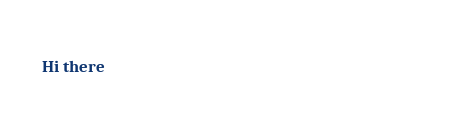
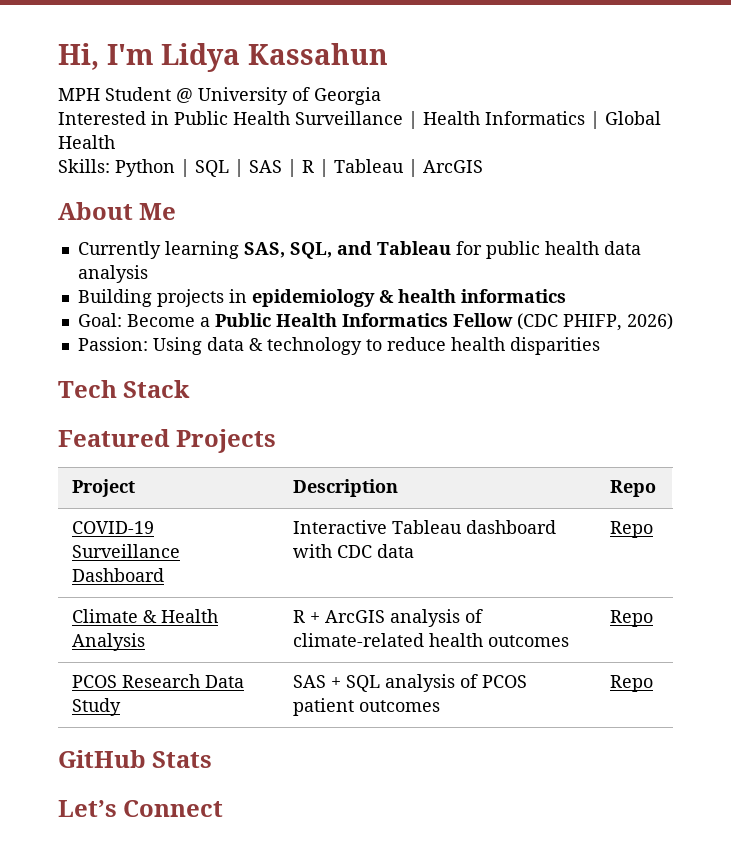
[42,60,106,72] Hi there -> [58,43,388,72] [58,87,381,105] [58,111,661,129] [58,135,115,149] [58,159,483,177] [58,202,177,220] [77,241,641,259] [77,265,148,283] [77,289,566,307] [77,313,673,331] [77,337,600,355] [58,380,191,398] [58,429,277,453] [72,479,136,497] [293,479,399,497] [610,480,657,497] [72,521,155,534] [72,544,181,558] [72,568,165,582] [293,520,557,534] [293,544,415,558] [610,521,654,538] [72,609,219,623] [72,633,146,651] [293,609,484,627] [293,633,570,647] [610,610,654,627] [72,674,245,688] [72,698,122,716] [293,674,528,692] [293,698,441,716] [610,675,654,692] [58,750,213,768] [58,800,224,817] Hi, I'm Lidya Kassahun // MPH Student @ University of Georgia // Interested in Public Health Surveillance | Health Informatics | Global Health // Skills: Python | SQL | SAS | R | Tableau | ArcGIS // About Me // Currently learning SAS, SQL, and Tableau for public health data analysis // Building projects in epidemiology & health informatics // Goal: Become a Public Health Informatics Fellow (CDC PHIFP, 2026) // Passion: Using data & technology to reduce health disparities // Tech Stack // Featured Projects // Project | Description | Repo // COVID-19 Surveillance Dashboard | Interactive Tableau dashboard with CDC data | Repo // Climate & Health Analysis | R + ArcGIS analysis of climate-related health outcomes | Repo // PCOS Research Data Study | SAS + SQL analysis of PCOS patient outcomes | Repo // GitHub Stats // Let’s Connect

